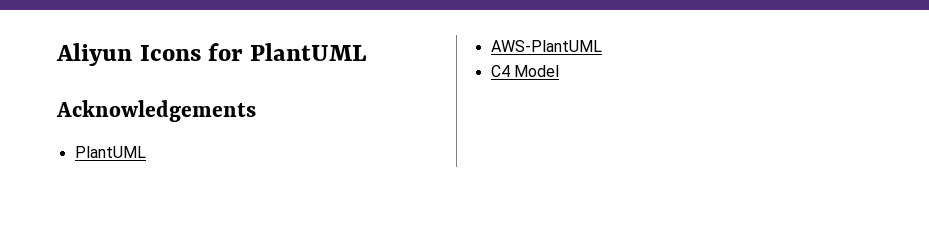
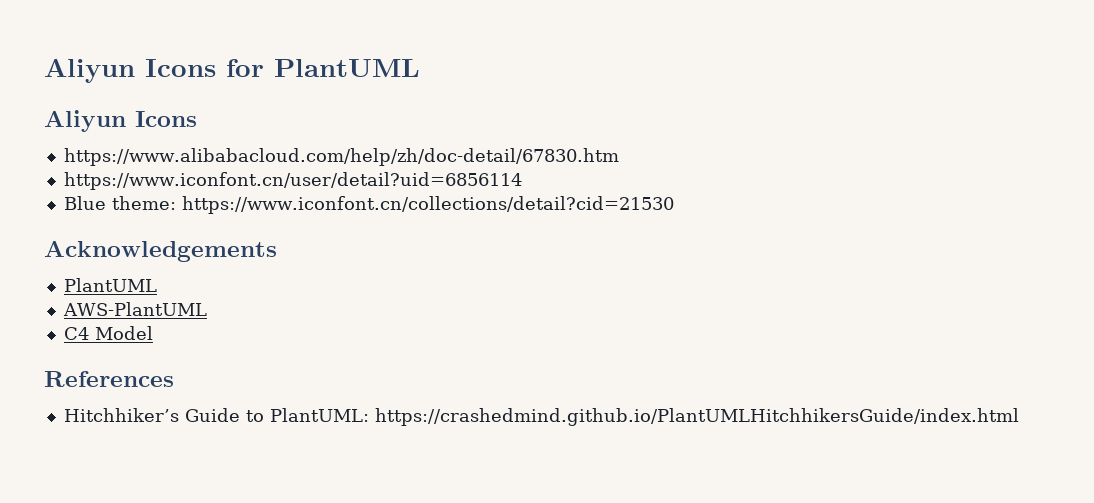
(366, 52) none -> [44,110,197,132] [63,148,619,166] [63,172,522,190] [63,196,674,214] // Aliyun Icons // https://www.alibabacloud.com/help/zh/doc-detail/67830.htm // https://www.iconfont.cn/user/detail?uid=6856114 // Blue theme: https://www.iconfont.cn/collections/detail?cid=21530
(559, 71) none -> [44,371,174,387] [63,408,1019,426] // References // Hitchhiker’s Guide to PlantUML: https://crashedmind.github.io/PlantUMLHitchhikersGuide/index.html

